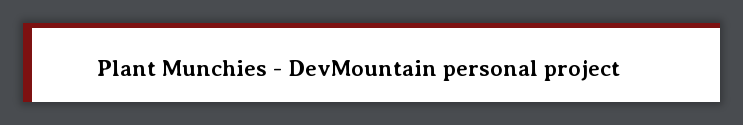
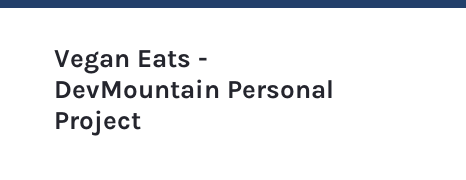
[97,60,621,81] Plant Munchies - DevMountain personal project -> [54,50,209,74] [54,79,335,99] [54,110,141,136] Vegan Eats - DevMountain Personal Project

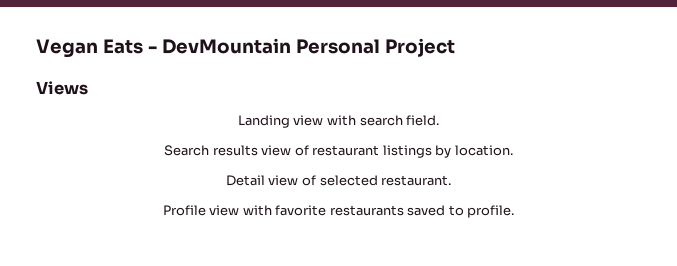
(141, 123) none -> [36,81,88,95] [237,115,440,128] [164,145,513,158] [225,175,452,186] [162,205,515,218] // Views // Landing view with search field. // Search results view of restaurant listings by location. // Detail view of selected restaurant. // Profile view with favorite restaurants saved to profile.

